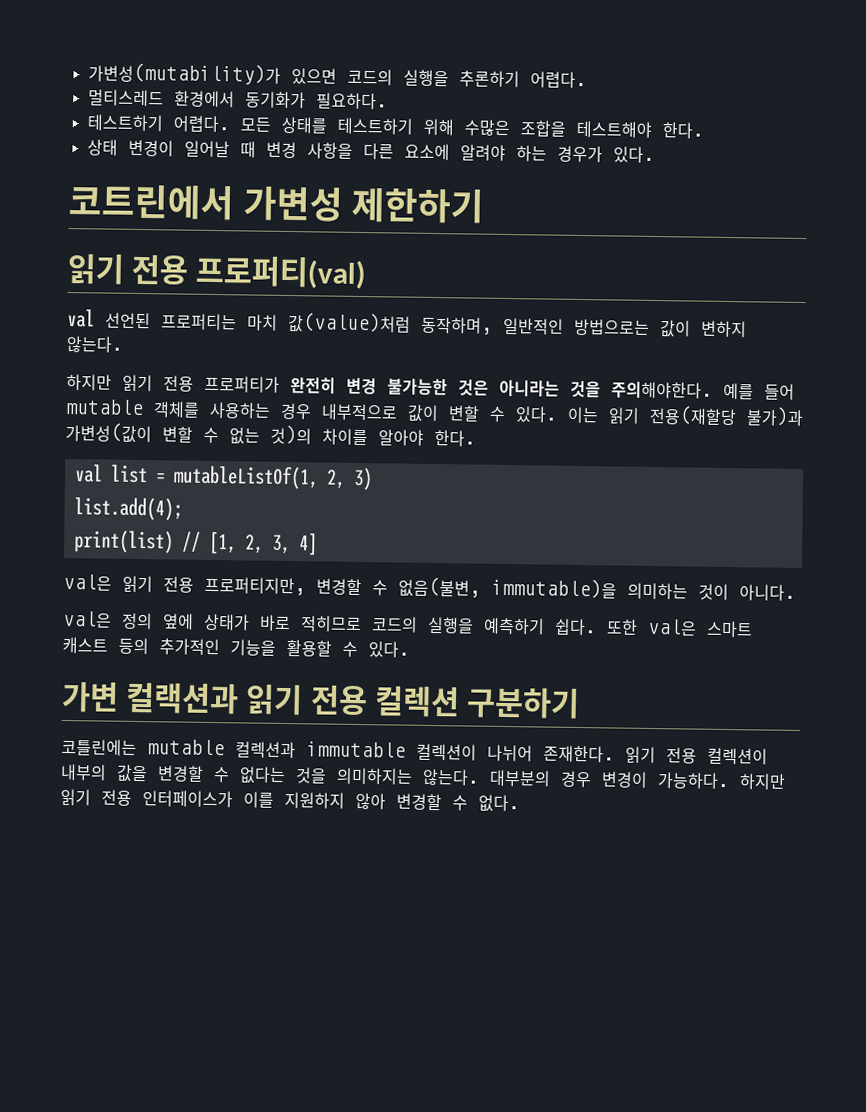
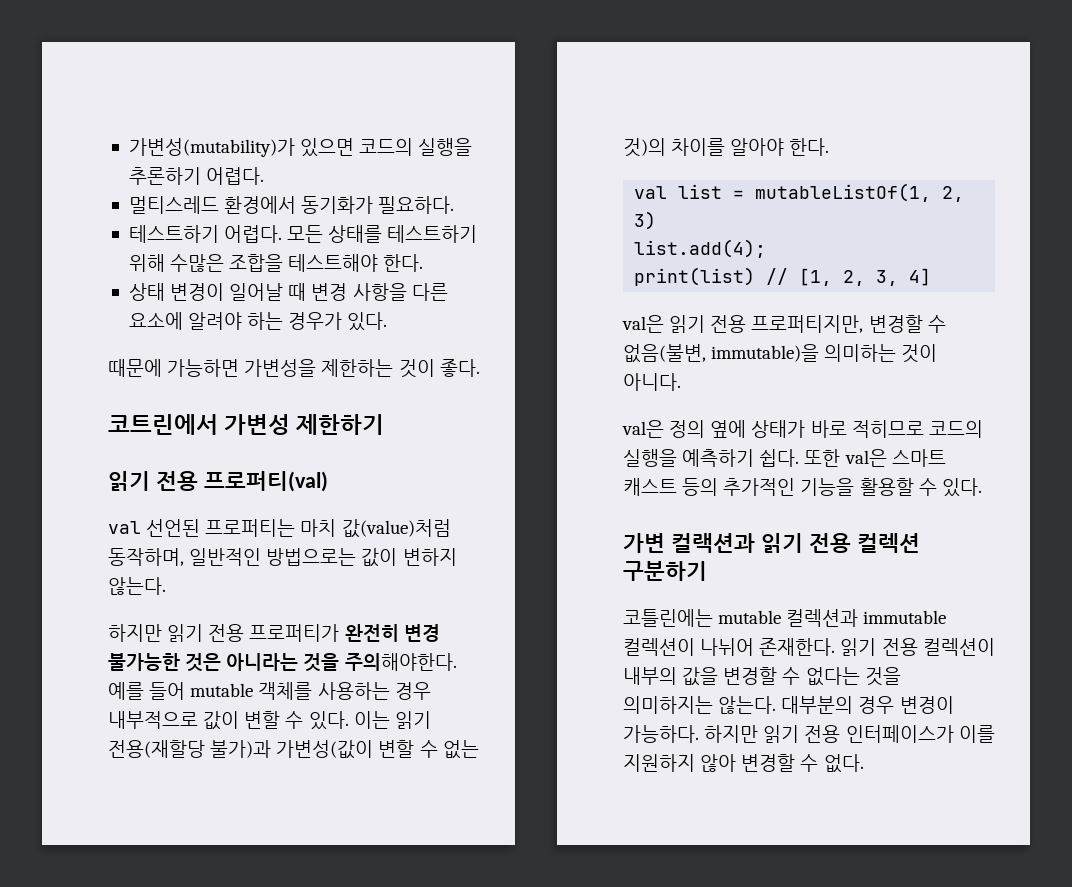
(655, 154) none -> [108,359,480,378] // 때문에 가능하면 가변성을 제한하는 것이 좋다.

